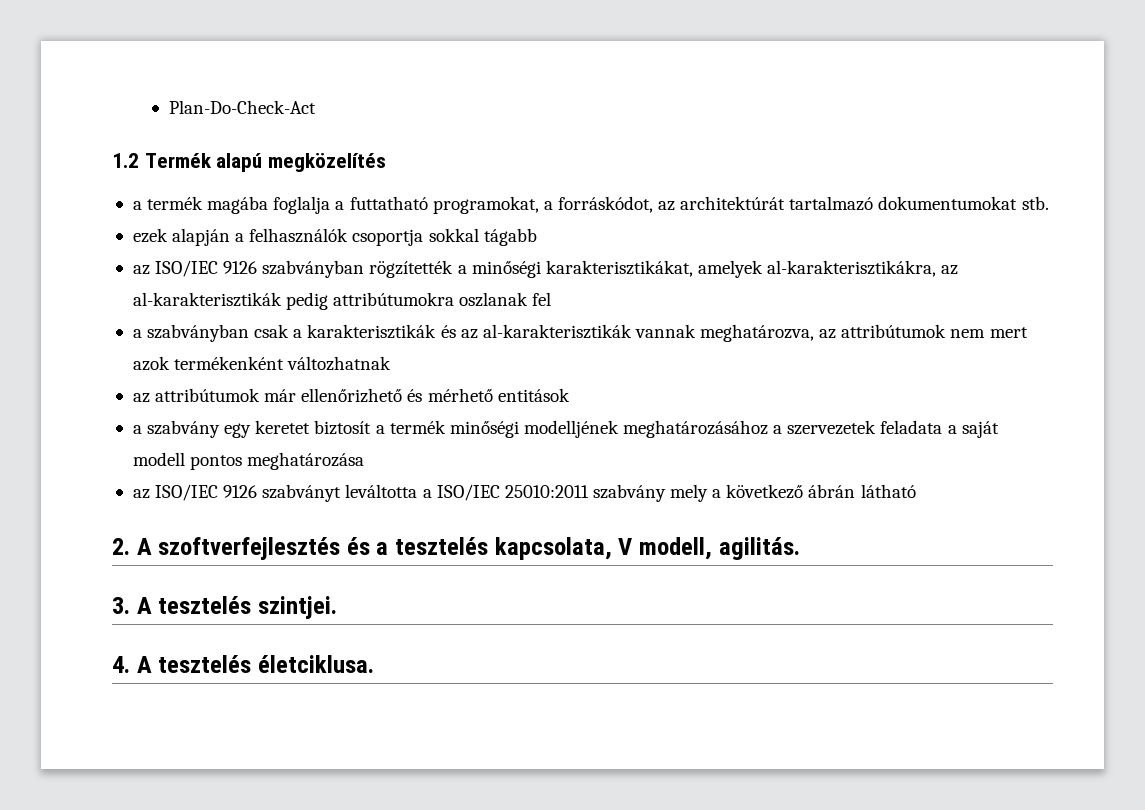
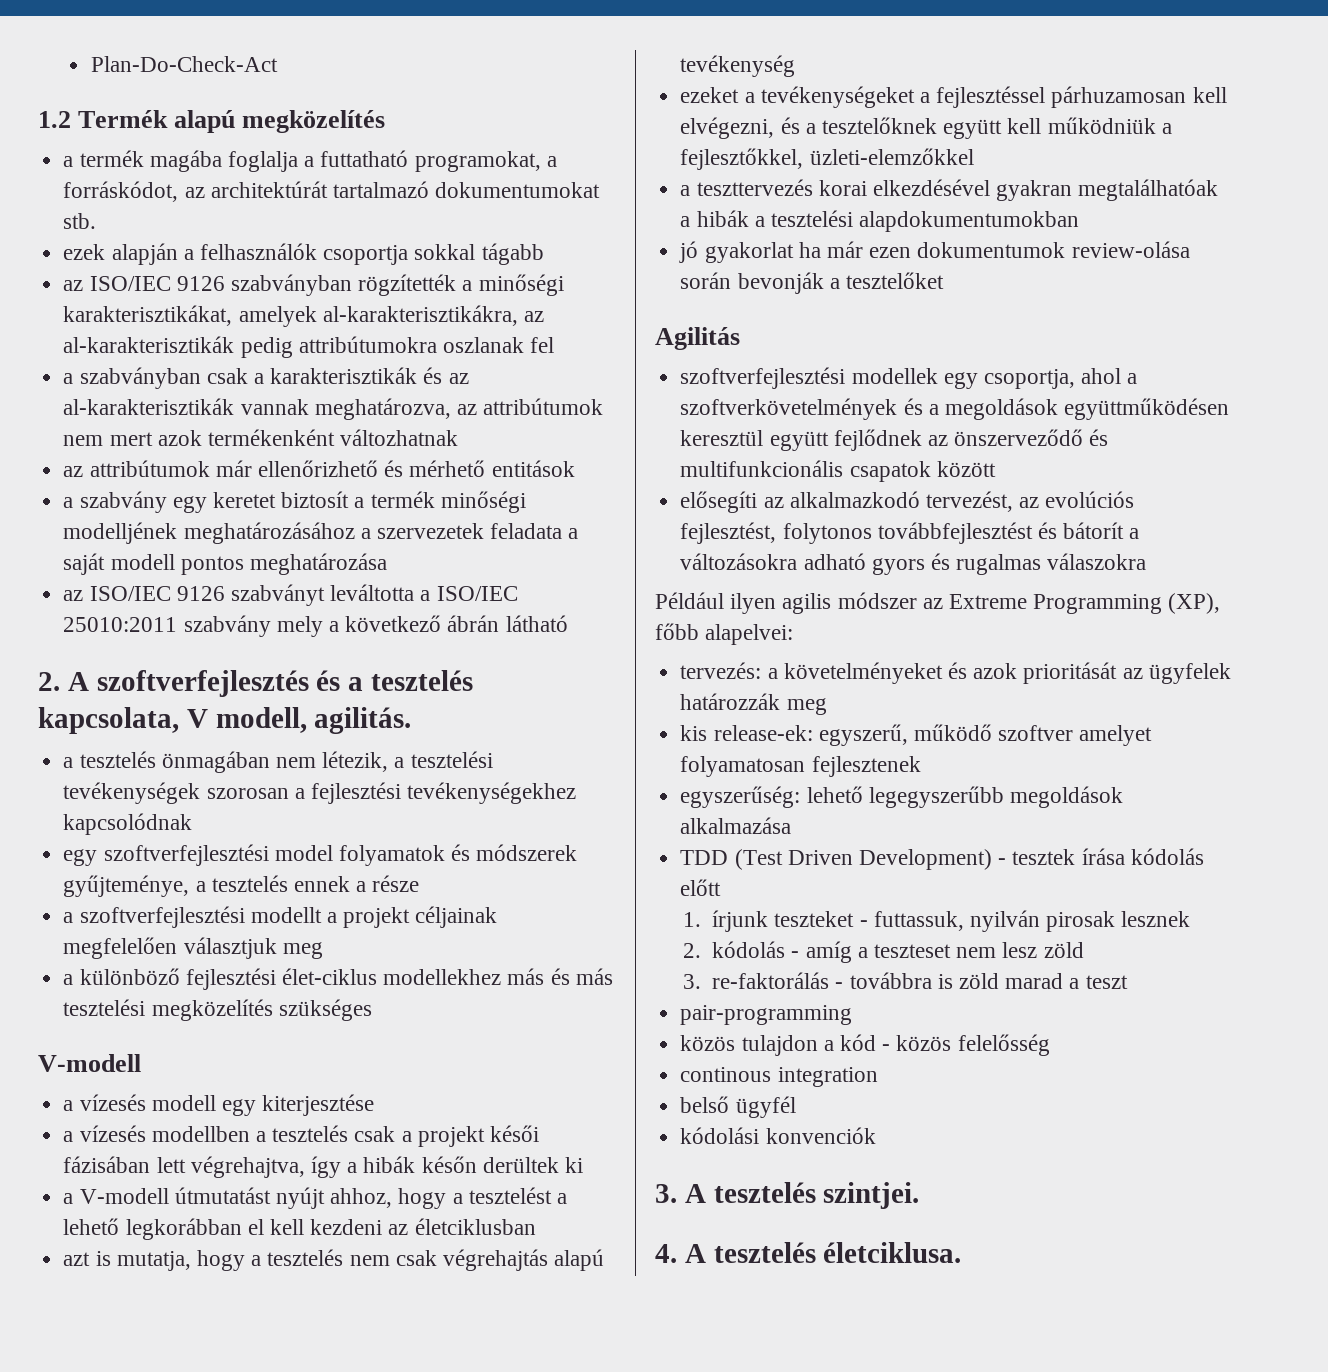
(800, 548) none -> [63,751,493,773] [63,782,577,804] [63,813,193,835] [63,844,578,866] [63,875,420,897] [63,906,498,928] [63,937,323,959] [63,968,613,990] [63,999,372,1021] [38,1054,141,1072] [63,1094,375,1116] [63,1125,539,1147] [63,1156,583,1178] [63,1187,567,1209] [63,1218,536,1240] [63,1249,605,1271] [680,55,796,77] [680,86,1227,108] [680,117,1172,139] [680,148,974,170] [680,179,1219,201] [680,210,1080,232] [679,241,1190,263] [680,272,944,294] [655,327,740,350] [680,367,1138,389] [680,398,1230,420] [680,429,1109,451] [680,460,996,482] [680,491,1135,513] [680,522,1140,544] [680,553,1147,575] [655,592,1221,614] [655,623,794,645] [680,662,1231,684] [680,693,827,715] [680,724,1153,746] [680,756,921,777] [680,786,1123,808] [680,817,792,834] [680,848,1204,870] [680,879,722,896] [682,910,1191,932] [682,941,1084,963] [682,972,1128,989] [680,1005,853,1025] [680,1034,1050,1056] [680,1067,878,1087] [680,1096,796,1118] [680,1127,876,1144] // a tesztelés önmagában nem létezik, a tesztelési tevékenységek szorosan a fejlesztési tevékenységekhez kapcsolódnak // egy szoftverfejlesztési model folyamatok és módszerek gyűjteménye, a tesztelés ennek a része // a szoftverfejlesztési modellt a projekt céljainak megfelelően választjuk meg // a különböző fejlesztési élet-ciklus modellekhez más és más tesztelési megközelítés szükséges // V-modell // a vízesés modell egy kiterjesztése // a vízesés modellben a tesztelés csak a projekt késői fázisában lett végrehajtva, így a hibák későn derültek ki // a V-modell útmutatást nyújt ahhoz, hogy a tesztelést a lehető legkorábban el kell kezdeni az életciklusban // azt is mutatja, hogy a tesztelés nem csak végrehajtás alapú tevékenység // ezeket a tevékenységeket a fejlesztéssel párhuzamosan kell elvégezni, és a tesztelőknek együtt kell működniük a fejlesztőkkel, üzleti-elemzőkkel // a teszttervezés korai elkezdésével gyakran megtalálhatóak a hibák a tesztelési alapdokumentumokban // jó gyakorlat ha már ezen dokumentumok review-olása során bevonják a tesztelőket // Agilitás // szoftverfejlesztési modellek egy csoportja, ahol a szoftverkövetelmények és a megoldások együttműködésen keresztül együtt fejlődnek az önszerveződő és multifunkcionális csapatok között // elősegíti az alkalmazkodó tervezést, az evolúciós fejlesztést, folytonos továbbfejlesztést és bátorít a változásokra adható gyors és rugalmas válaszokra // Például ilyen agilis módszer az Extreme Programming (XP), főbb alapelvei: // tervezés: a követelményeket és azok prioritását az ügyfelek határozzák meg // kis release-ek: egyszerű, működő szoftver amelyet folyamatosan fejlesztenek // egyszerűség: lehető legegyszerűbb megoldások alkalmazása // TDD (Test Driven Development) - tesztek írása kódolás előtt // 1. írjunk teszteket - futtassuk, nyilván pirosak lesznek // 2. kódolás - amíg a teszteset nem lesz zöld // 3. re-faktorálás - továbbra is zöld marad a teszt // pair-programming // közös tulajdon a kód - közös felelősség // continous integration // belső ügyfél // kódolási konvenciók

